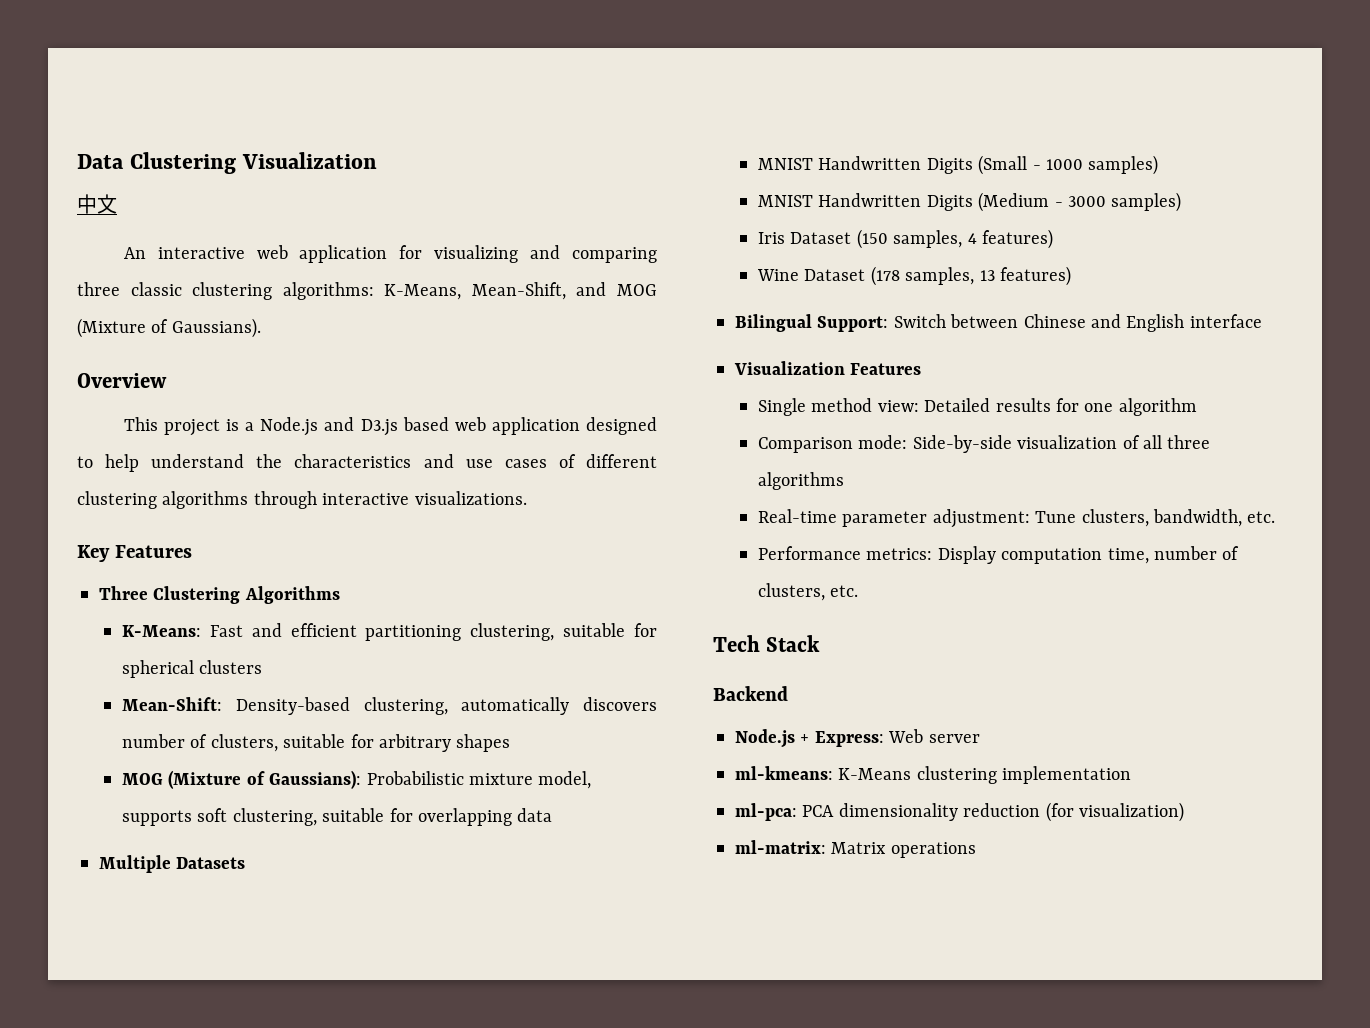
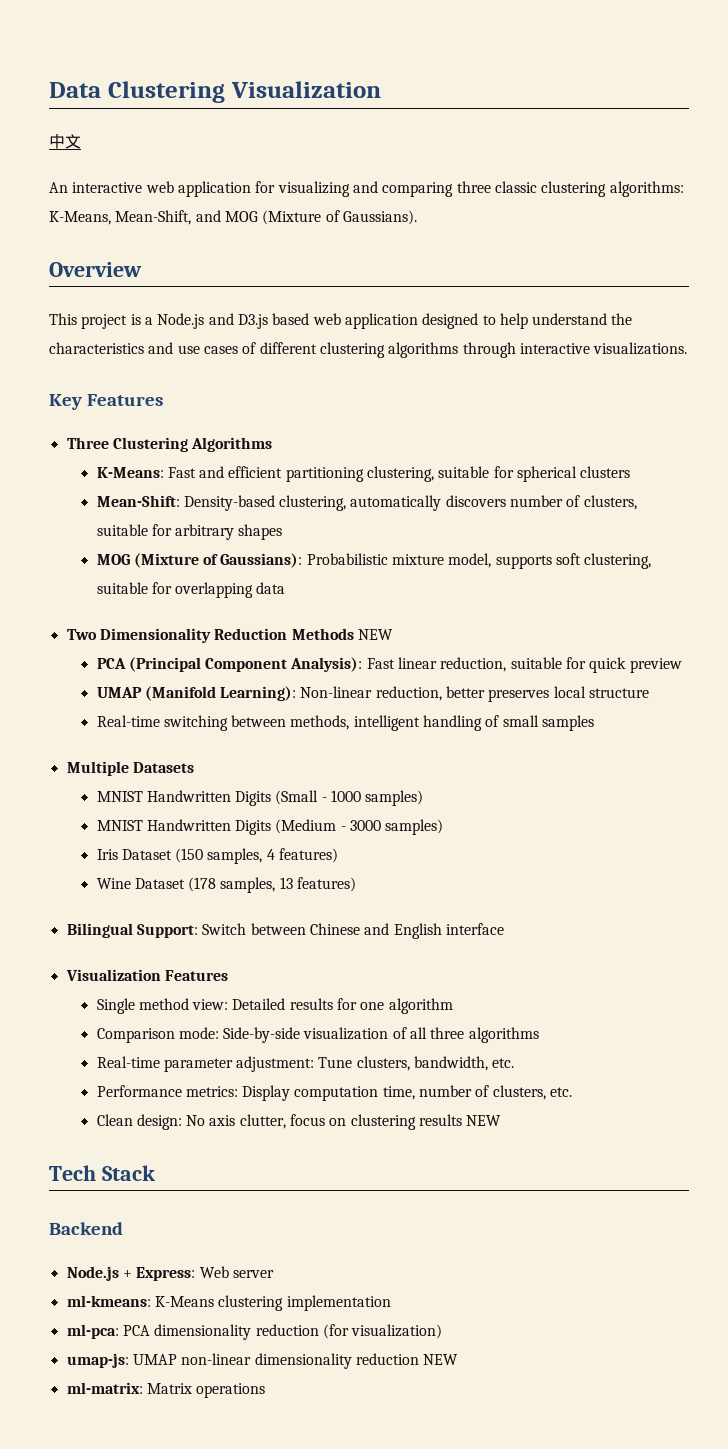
(553, 815) none -> [66,628,393,643] [96,657,682,673] [96,686,650,702] [96,715,595,731] // Two Dimensionality Reduction Methods NEW // PCA (Principal Component Analysis): Fast linear reduction, suitable for quick preview // UMAP (Manifold Learning): Non-linear reduction, better preserves local structure // Real-time switching between methods, intelligent handling of small samples
(859, 591) none -> [96,1114,502,1130] // Clean design: No axis clutter, focus on clustering results NEW
(1184, 812) none -> [66,1353,459,1369] // umap-js: UMAP non-linear dimensionality reduction NEW

